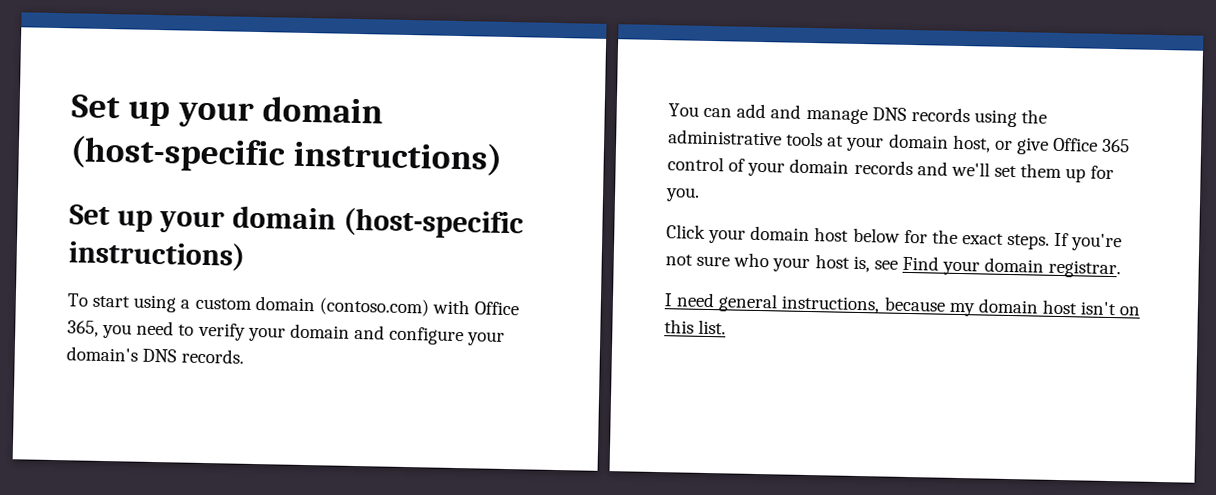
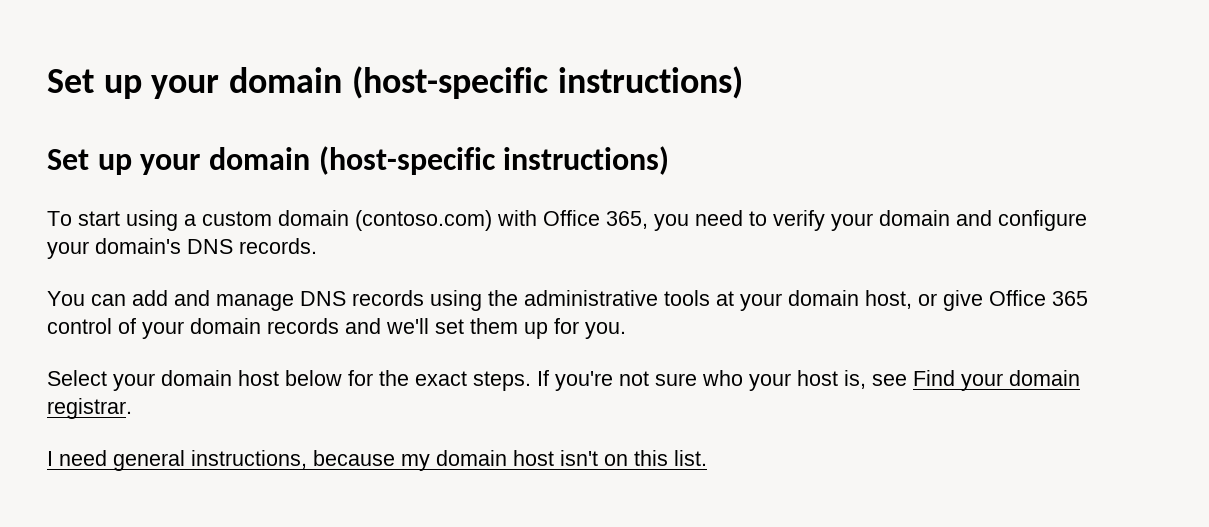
[666,224,706,239] Click -> [47,370,107,386] Select

